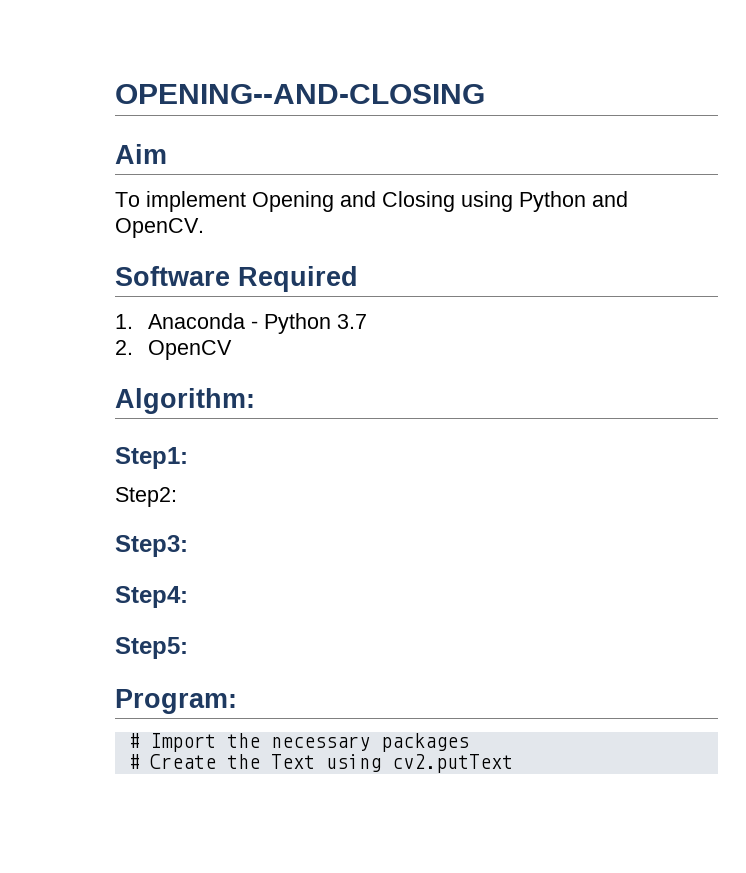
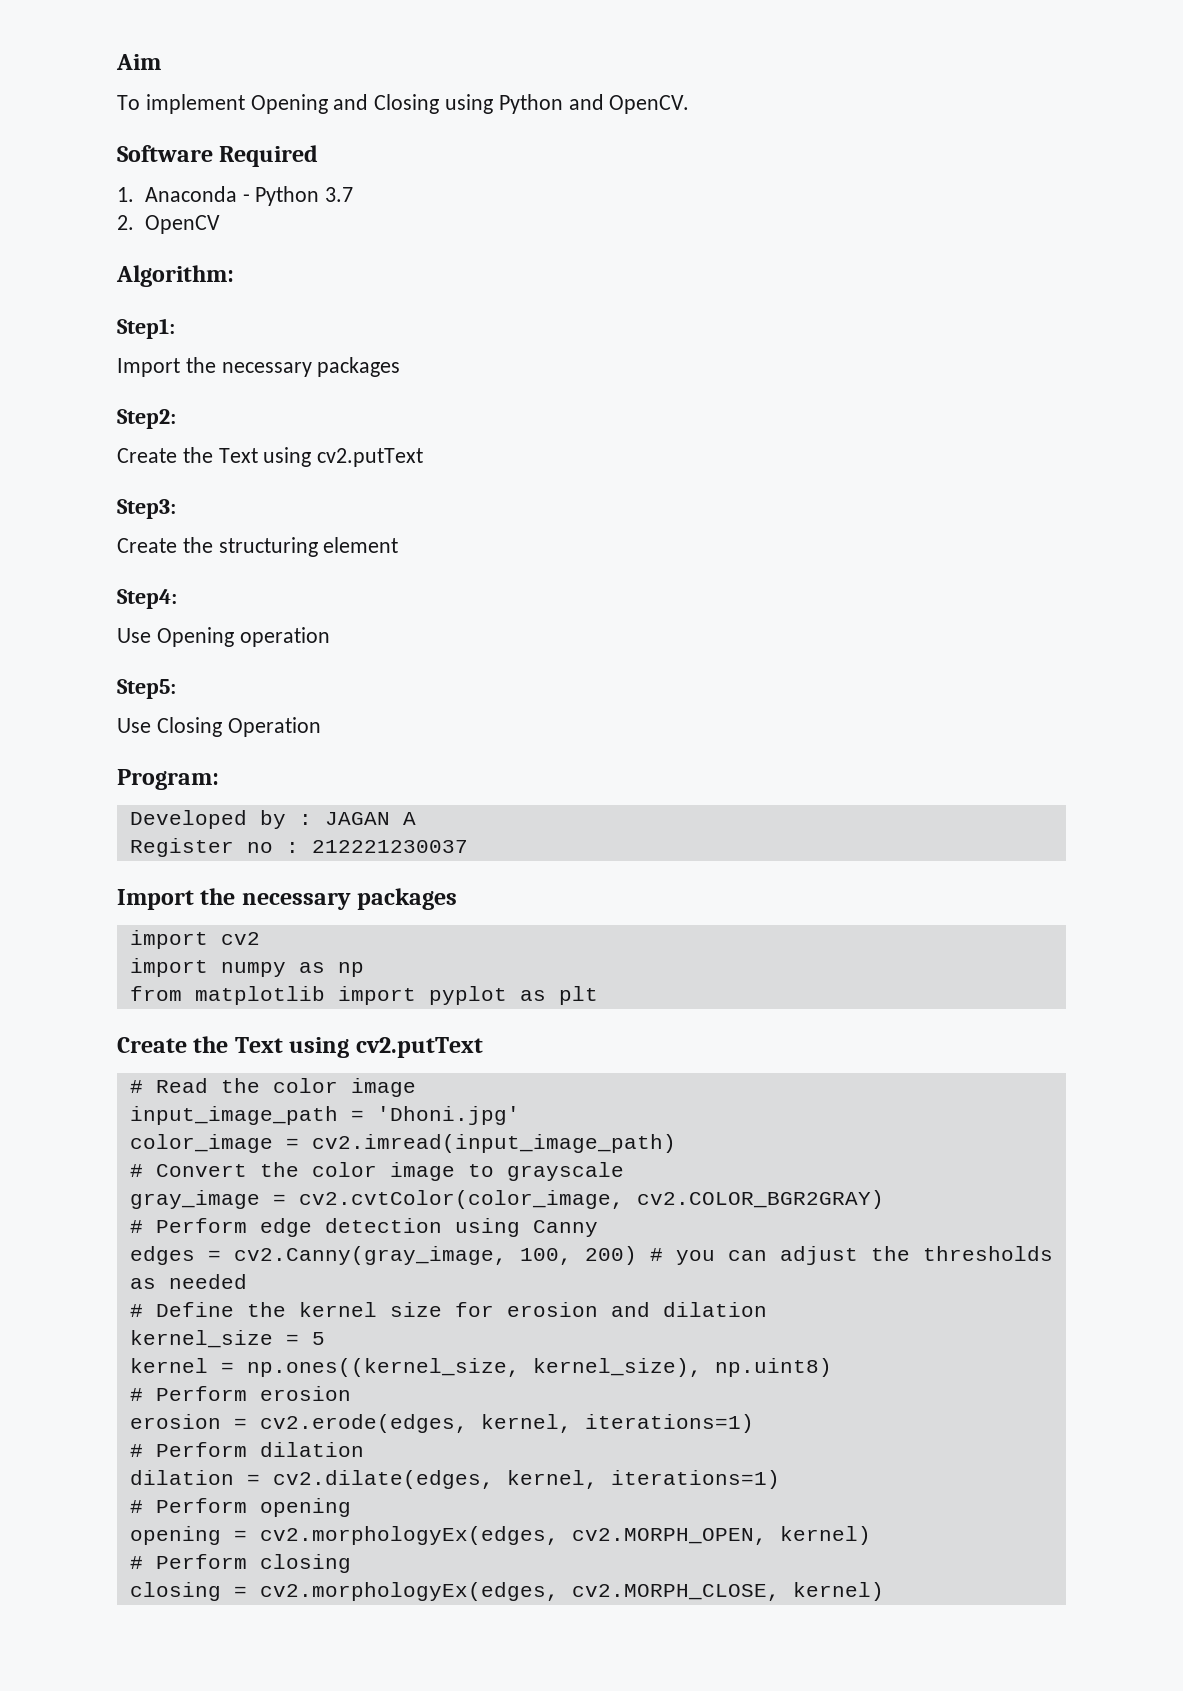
[115,84,485,104] OPENING--AND-CLOSING // -> (116, 62) none
[115,487,177,507] [115,535,188,557] [115,586,188,608] [115,637,188,659] [115,689,237,714] [127,733,469,752] [127,754,513,773] Step2: // Step3: // Step4: // Step5: // Program: // # Import the necessary packages // # Create the Text using cv2.putText -> [117,357,401,377] [117,409,176,429] [117,447,424,467] [117,499,176,519] [117,537,399,557] [117,589,177,609] [117,627,330,647] [117,679,176,699] [117,717,321,737] [117,769,219,790] [129,810,416,829] [129,838,468,857] [117,888,458,910] [129,930,260,949] [129,958,364,977] [129,986,598,1005] [117,1036,483,1058] [129,1078,416,1097] [129,1106,520,1125] [129,1134,676,1153] [129,1162,624,1181] [129,1190,884,1209] [129,1218,598,1237] [129,1246,1053,1265] [129,1274,247,1289] [129,1302,767,1317] [129,1330,325,1348] [129,1358,832,1377] [129,1386,351,1401] [129,1414,754,1433] [129,1442,364,1457] [129,1470,780,1489] [129,1498,351,1517] [129,1526,871,1545] [129,1554,351,1573] [129,1582,884,1601] Import the necessary packages // Step2: // Create the Text using cv2.putText // Step3: // Create the structuring element // Step4: // Use Opening operation // Step5: // Use Closing Operation // Program: // Developed by : JAGAN A // Register no : 212221230037 // Import the necessary packages // import cv2 // import numpy as np // from matplotlib import pyplot as plt // Create the Text using cv2.putText // # Read the color image // input_image_path = 'Dhoni.jpg' // color_image = cv2.imread(input_image_path) // # Convert the color image to grayscale // gray_image = cv2.cvtColor(color_image, cv2.COLOR_BGR2GRAY) // # Perform edge detection using Canny // edges = cv2.Canny(gray_image, 100, 200) # you can adjust the thresholds as needed // # Define the kernel size for erosion and dilation // kernel_size = 5 // kernel = np.ones((kernel_size, kernel_size), np.uint8) // # Perform erosion // erosion = cv2.erode(edges, kernel, iterations=1) // # Perform dilation // dilation = cv2.dilate(edges, kernel, iterations=1) // # Perform opening // opening = cv2.morphologyEx(edges, cv2.MORPH_OPEN, kernel) // # Perform closing // closing = cv2.morphologyEx(edges, cv2.MORPH_CLOSE, kernel)

